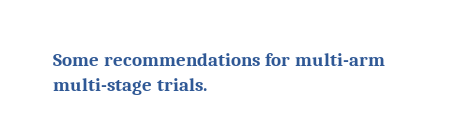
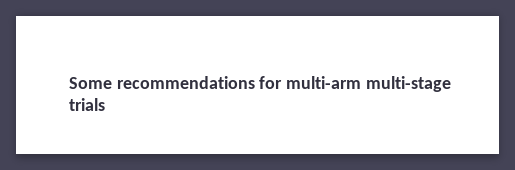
[157,78,208,91] trials. -> [69,98,105,111] trials

